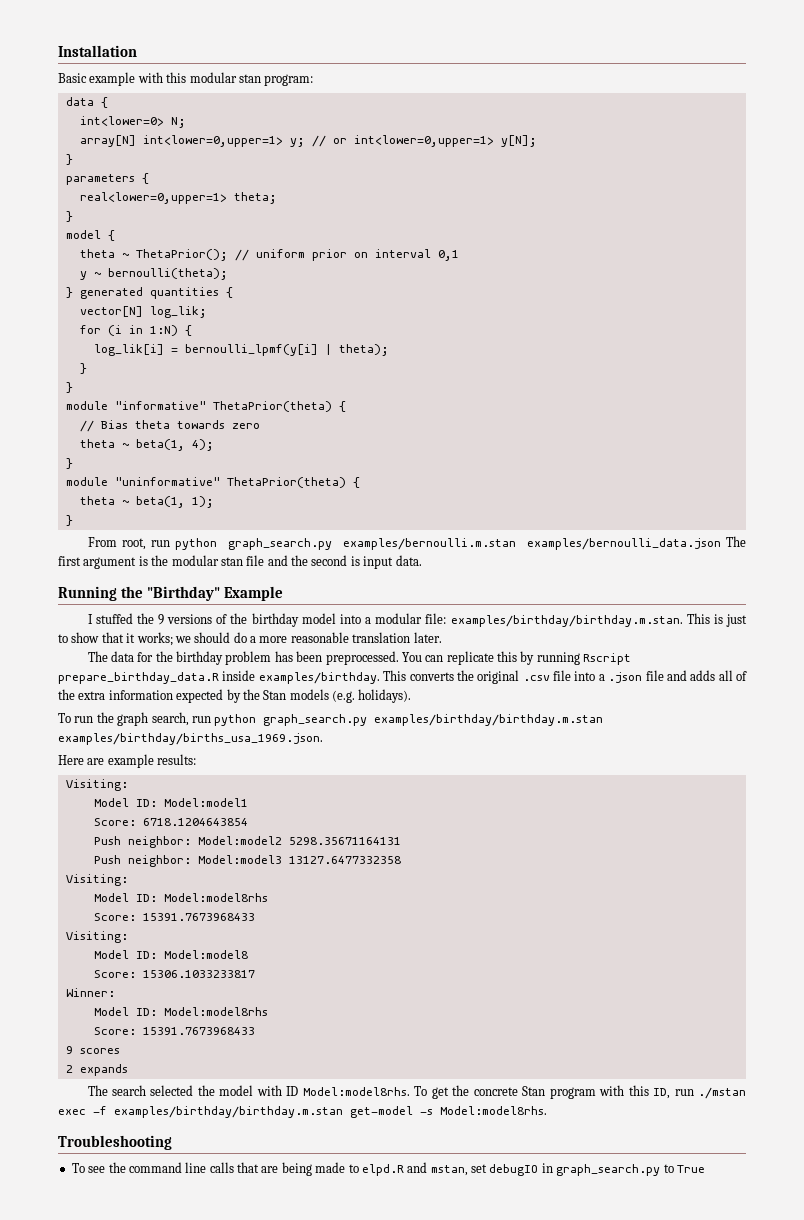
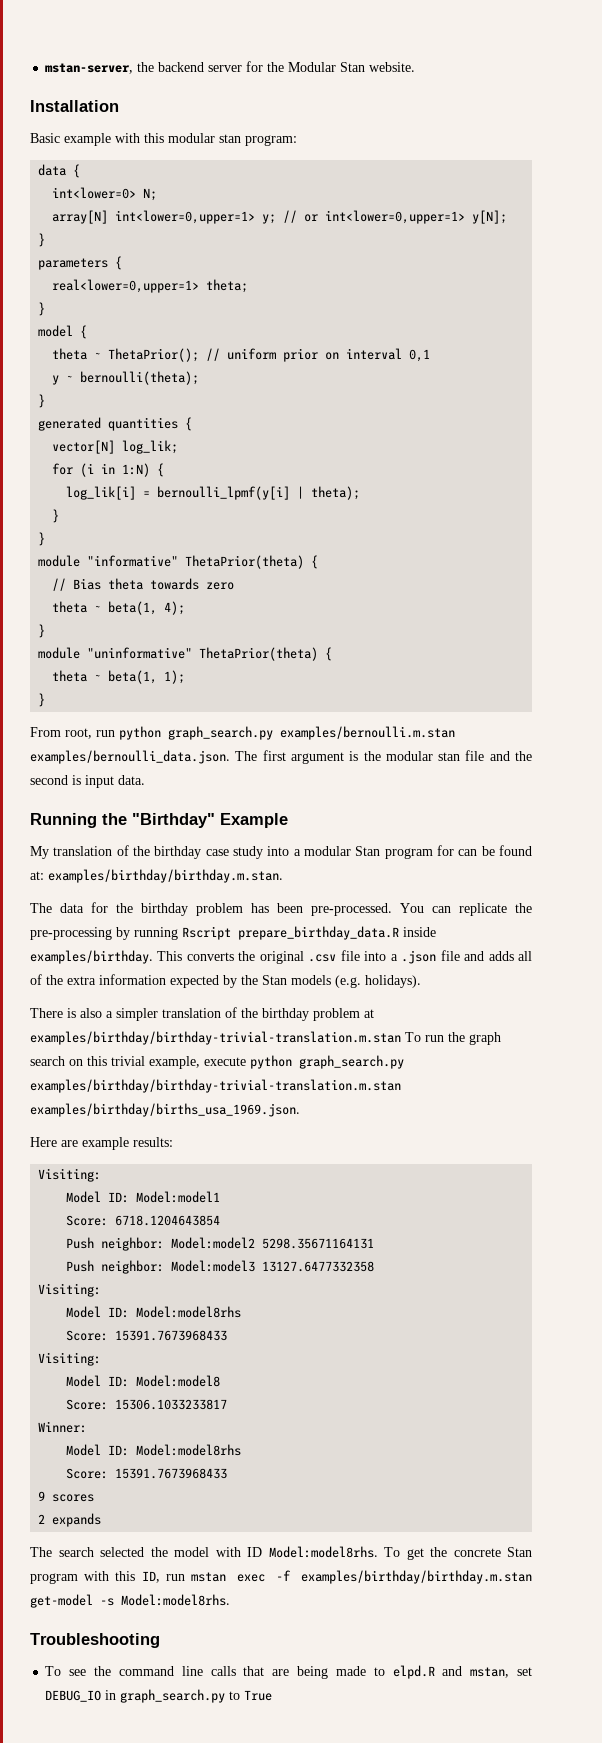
(58, 51) none -> [45,61,416,74] mstan-server, the backend server for the Modular Stan website. //
(73, 292) none -> (46, 401) //
[526,538,721,550] examples/bernoulli_data.json -> [30,750,230,764] examples/bernoulli_data.json.
[87,613,336,627] I stuffed the 9 versions of the birthday model -> [30,845,263,859] My translation of the birthday case study
[425,613,747,627] [58,632,442,646] file: examples/birthday/birthday.m.stan. This is just to show that it works; we should do a more reasonable translation later. -> [355,845,532,859] [30,869,283,883] Stan program for can be found at: examples/birthday/birthday.m.stan.
[325,651,399,665] preprocessed. -> [311,903,392,916] pre-processed.
[497,651,518,662] this -> [515,903,532,913] [30,927,112,940] the pre-processing
[58,712,604,726] To run the graph search, run python graph_search.py examples/birthday/birthday.m.stan -> [30,1007,374,1021] [30,1031,501,1045] [30,1055,404,1069] [30,1079,401,1093] There is also a simpler translation of the birthday problem at examples/birthday/birthday-trivial-translation.m.stan To run the graph search on this trivial example, execute python graph_search.py examples/birthday/birthday-trivial-translation.m.stan
[698,1087,747,1099] ./mstan -> [191,1572,227,1582] mstan
[489,1164,539,1176] debugIO -> [45,1690,102,1702] DEBUG_IO

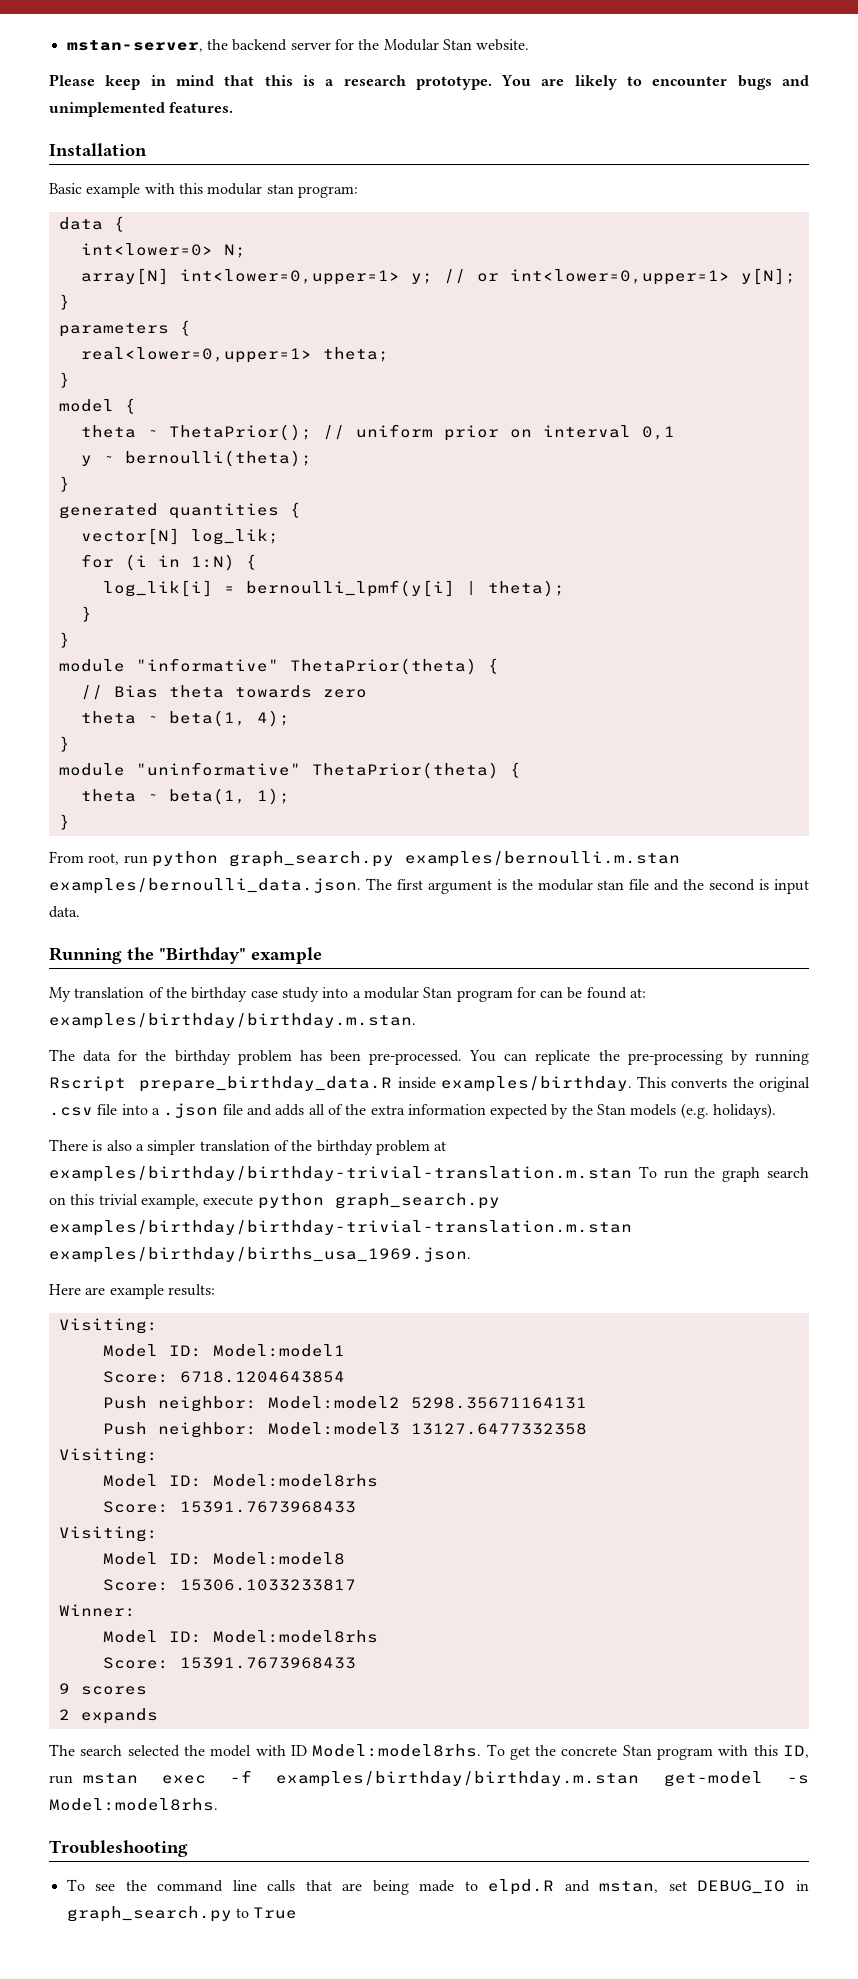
(416, 67) none -> [49,74,809,90] [49,102,234,117] // Please keep in mind that this is a research prototype. You are likely to encounter bugs and unimplemented features.
[220,813,288,828] Example -> [251,947,322,964] example

